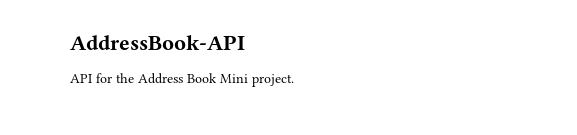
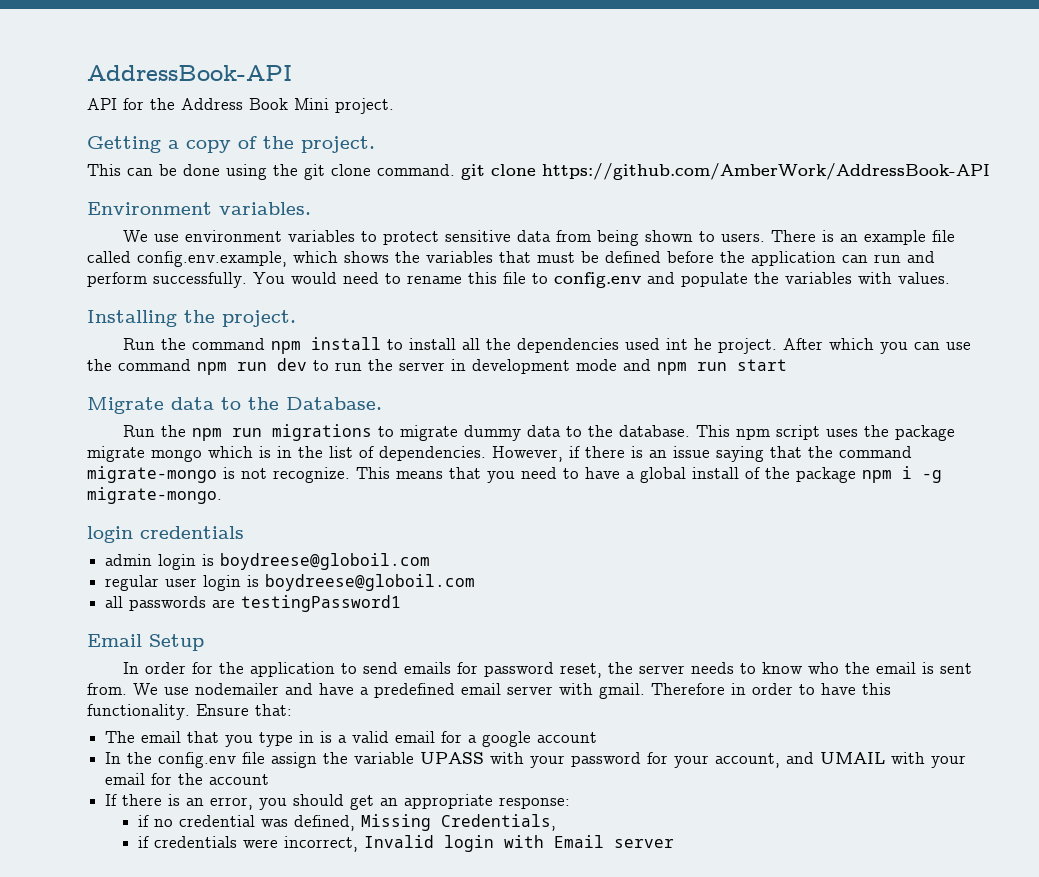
(294, 80) none -> [87,136,375,153] [87,163,990,180] [87,202,311,215] [122,230,955,246] [87,251,935,267] [87,272,950,288] [87,310,296,327] [122,337,971,354] [87,358,787,375] [87,397,382,414] [122,424,955,441] [87,446,912,462] [87,466,942,483] [87,487,222,504] [87,526,244,543] [105,553,431,570] [105,574,476,591] [105,595,402,612] [87,634,204,651] [122,662,972,678] [87,683,891,699] [87,704,292,720] [105,731,598,747] [105,752,967,768] [105,773,270,785] [105,794,571,810] [137,814,556,831] [137,835,674,852] // Getting a copy of the project. // This can be done using the git clone command. git clone https://github.com/AmberWork/AddressBook-API // Environment variables. // We use environment variables to protect sensitive data from being shown to users. There is an example file called config.env.example, which shows the variables that must be defined before the application can run and perform successfully. You would need to rename this file to config.env and populate the variables with values. // Installing the project. // Run the command npm install to install all the dependencies used int he project. After which you can use the command npm run dev to run the server in development mode and npm run start // Migrate data to the Database. // Run the npm run migrations to migrate dummy data to the database. This npm script uses the package migrate mongo which is in the list of dependencies. However, if there is an issue saying that the command migrate-mongo is not recognize. This means that you need to have a global install of the package npm i -g migrate-mongo. // login credentials // admin login is boydreese@globoil.com // regular user login is boydreese@globoil.com // all passwords are testingPassword1 // Email Setup // In order for the application to send emails for password reset, the server needs to know who the email is sent from. We use nodemailer and have a predefined email server with gmail. Therefore in order to have this functionality. Ensure that: // The email that you type in is a valid email for a google account // In the config.env file assign the variable UPASS with your password for your account, and UMAIL with your email for the account // If there is an error, you should get an appropriate response: // if no credential was defined, Missing Credentials, // if credentials were incorrect, Invalid login with Email server

